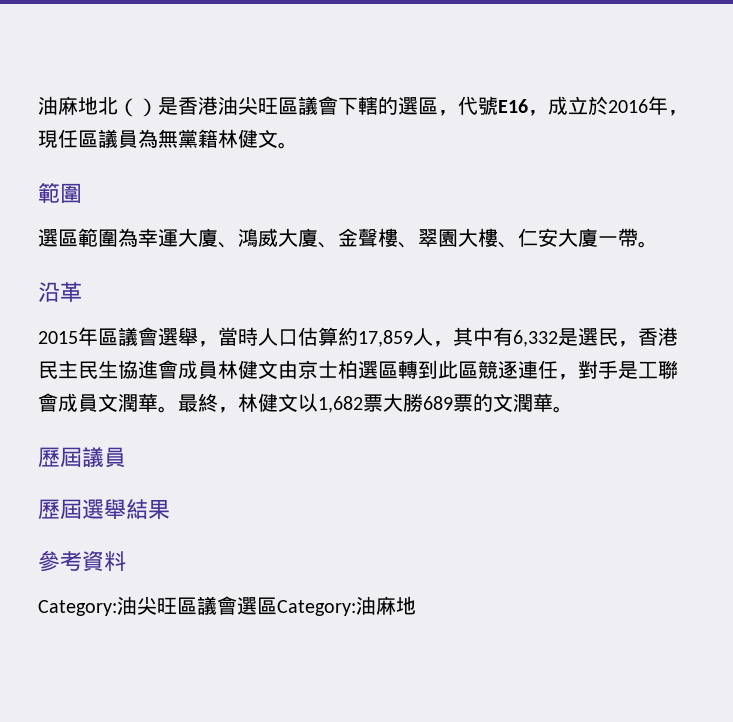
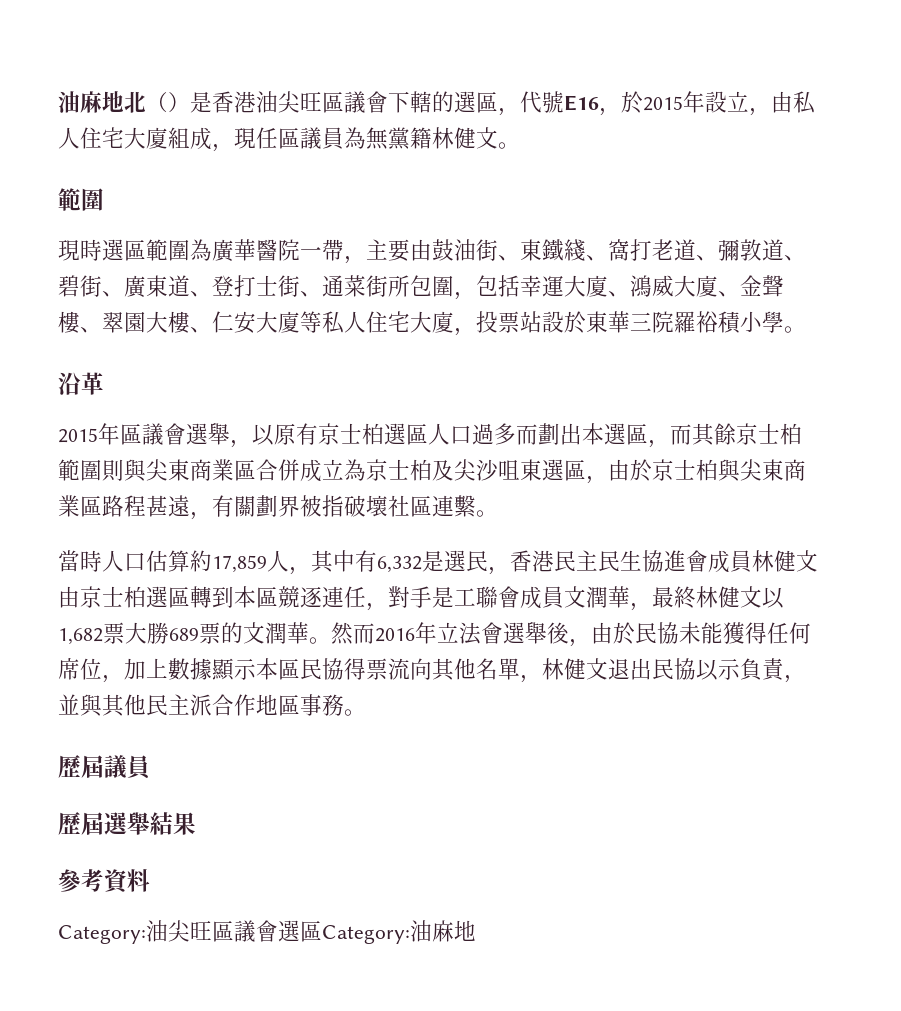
[548,96,668,115] 成立於2016年 -> [621,91,816,116] [58,127,212,150] 於2015年設立，由私人住宅大廈組成
(82, 193) none -> [58,239,102,261] 現時
(138, 237) none -> [212,239,806,264] [58,275,520,300] 廣華醫院一帶，主要由鼓油街、東鐵綫、窩打老道、彌敦道、碧街、廣東道、登打士街、通菜街所包圍，包括
[598,228,638,247] 一帶 -> [300,311,784,336] 等私人住宅大廈，投票站設於東華三院羅裕積小學
(218, 344) none -> [252,423,802,448] [58,459,806,484] [58,495,498,520] 以原有京士柏選區人口過多而劃出本選區，而其餘京士柏範圍則與尖東商業區合併成立為京士柏及尖沙咀東選區，由於京士柏與尖東商業區路程甚遠，有關劃界被指破壞社區連繫。 //
[438,360,458,379] 此 -> [234,586,256,608] 本
[158,393,238,413] 。最終， -> [630,586,696,611] ，最終
(573, 409) none -> [331,621,811,647] [58,658,806,683] [58,694,366,717] 然而2016年立法會選舉後，由於民協未能獲得任何席位，加上數據顯示本區民協得票流向其他名單，林健文退出民協以示負責，並與其他民主派合作地區事務。

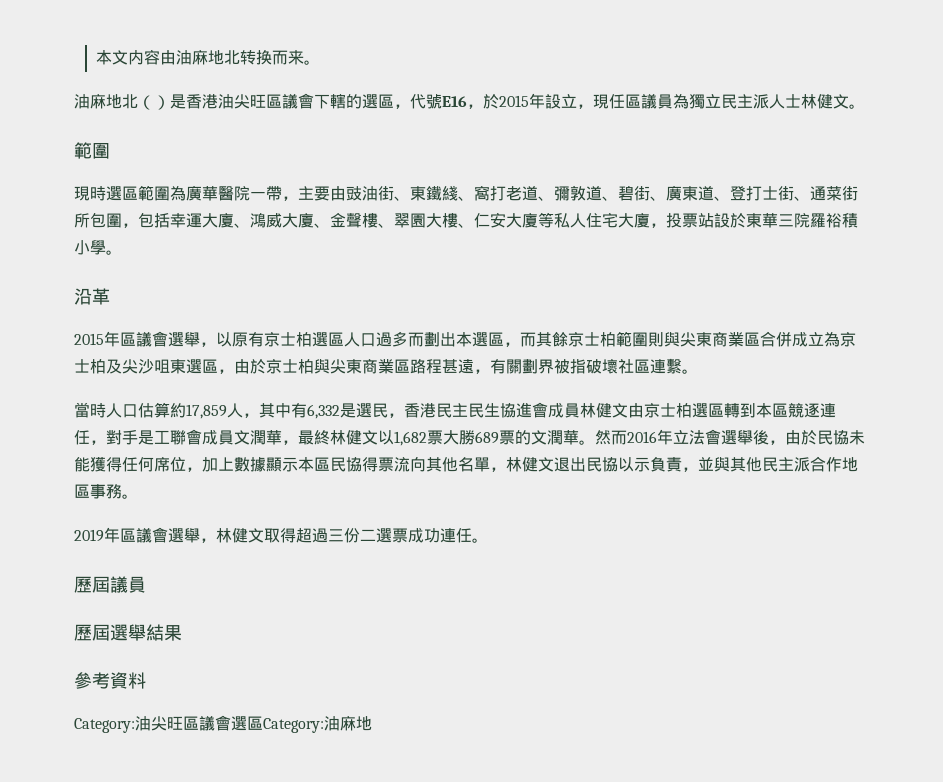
(58, 102) none -> [96,49,321,65] 本文内容由油麻地北转换而来。 //
[771,91,816,114] [58,127,432,152] 由私人住宅大廈組成，現任區議員為無黨籍 -> [593,94,801,109] 現任區議員為獨立民主派人士
[432,239,454,261] 鼓 -> [346,186,362,201] 豉
(366, 712) none -> [74,527,488,543] // 2019年區議會選舉，林健文取得超過三份二選票成功連任。

